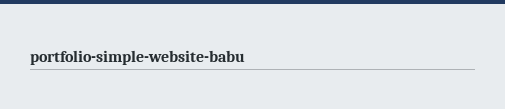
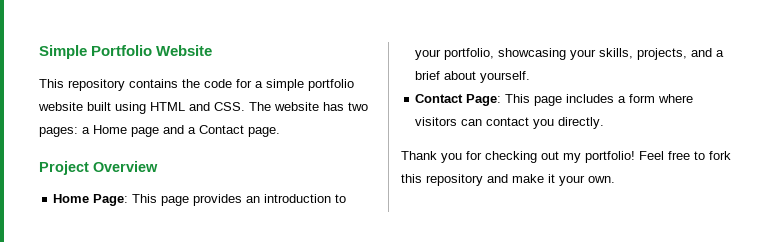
[30,50,245,65] portfolio-simple-website-babu -> [39,45,213,59] [39,79,354,91] [38,102,368,114] [39,125,280,137] [39,161,158,175] [53,194,347,206] [415,48,725,60] [415,71,531,83] [415,94,694,106] [415,117,605,129] [401,151,731,163] [401,174,615,186] Simple Portfolio Website // This repository contains the code for a simple portfolio website built using HTML and CSS. The website has two pages: a Home page and a Contact page. // Project Overview // Home Page: This page provides an introduction to your portfolio, showcasing your skills, projects, and a brief about yourself. // Contact Page: This page includes a form where visitors can contact you directly. // Thank you for checking out my portfolio! Feel free to fork this repository and make it your own.

